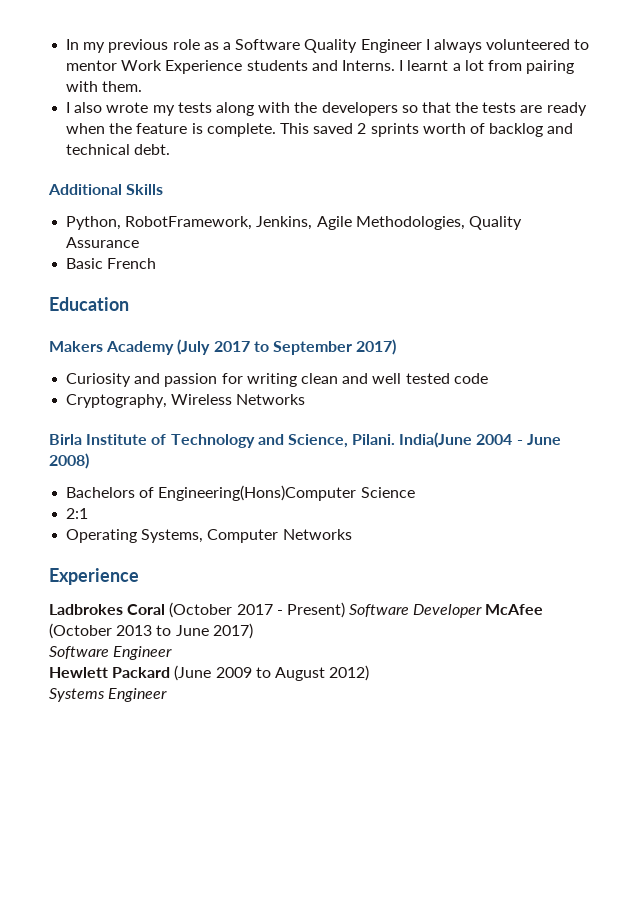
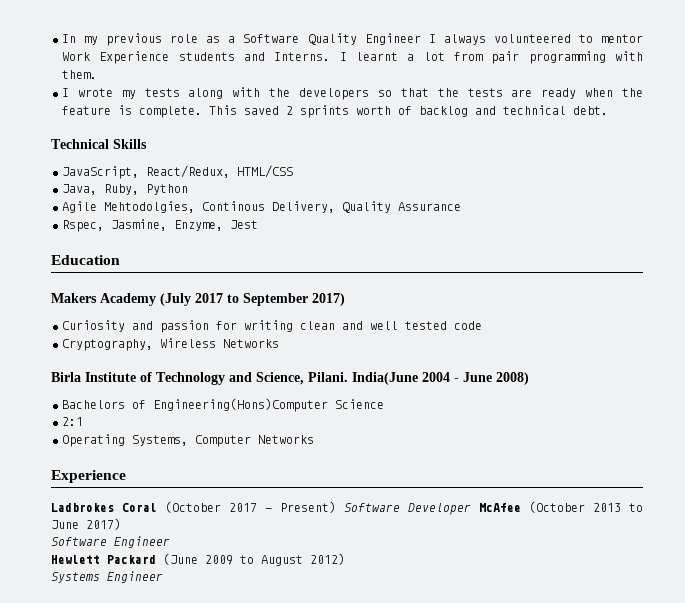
[526,60,575,74] pairing -> [491,51,606,64] pair programming
[74,102,103,113] also -> (69, 92) none
[48,184,122,195] Additional -> [51,139,109,149] Technical
[66,216,522,230] [66,237,140,248] [66,258,157,269] Python, RobotFramework, Jenkins, Agile Methodologies, Quality Assurance // Basic French -> [62,165,293,179] [62,184,188,195] [62,201,461,213] [62,219,258,232] JavaScript, React/Redux, HTML/CSS // Java, Ruby, Python // Agile Mehtodolgies, Continous Delivery, Quality Assurance // Rspec, Jasmine, Enzyme, Jest

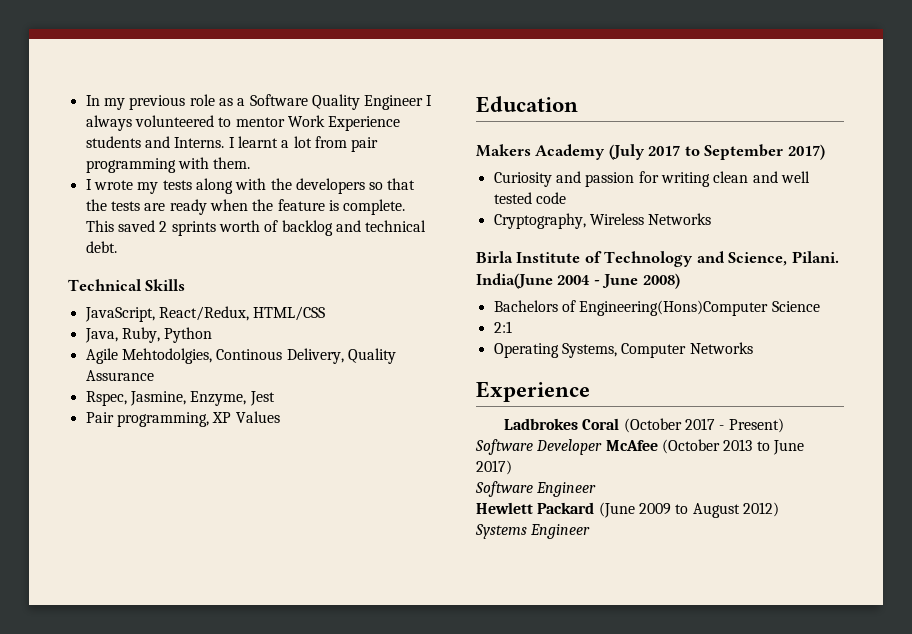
(258, 224) none -> [85,411,280,427] // Pair programming, XP Values

